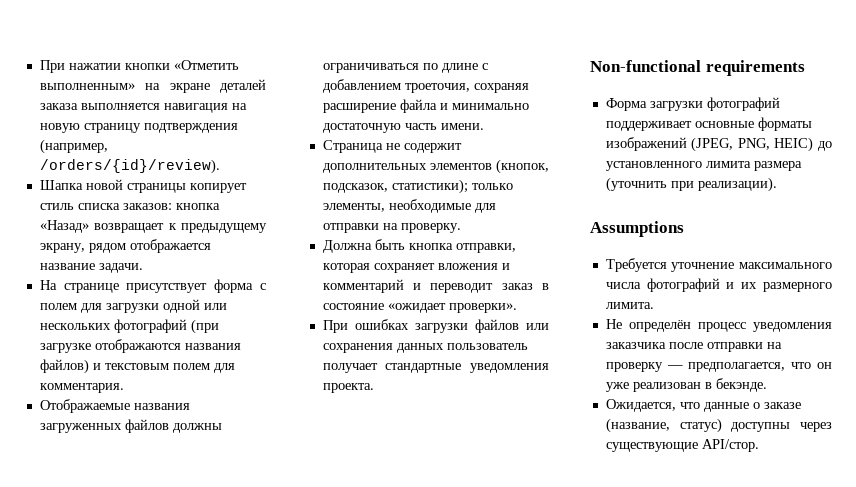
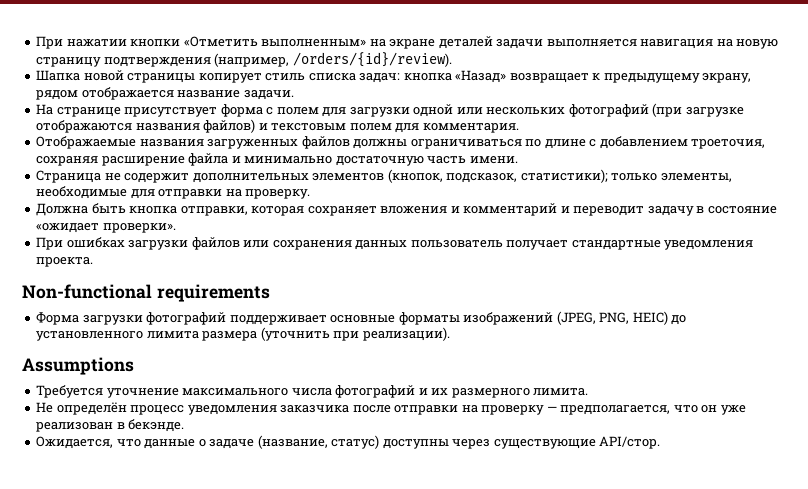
[39,103,78,110] заказа -> [496,39,544,49] задачи
[122,203,172,210] заказов: -> [359,73,401,83] задач:
[501,283,533,290] заказ -> [647,206,694,216] задачу
[763,402,801,409] заказе -> [209,439,255,449] задаче

